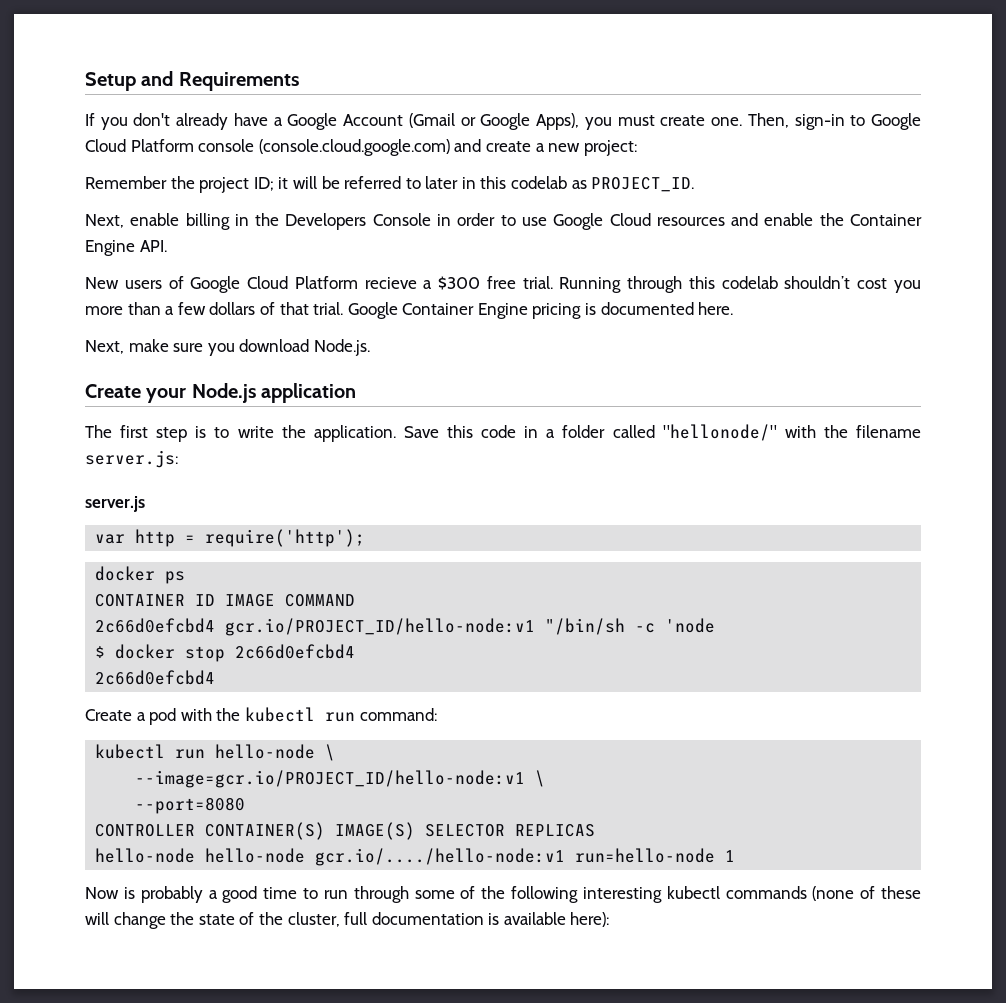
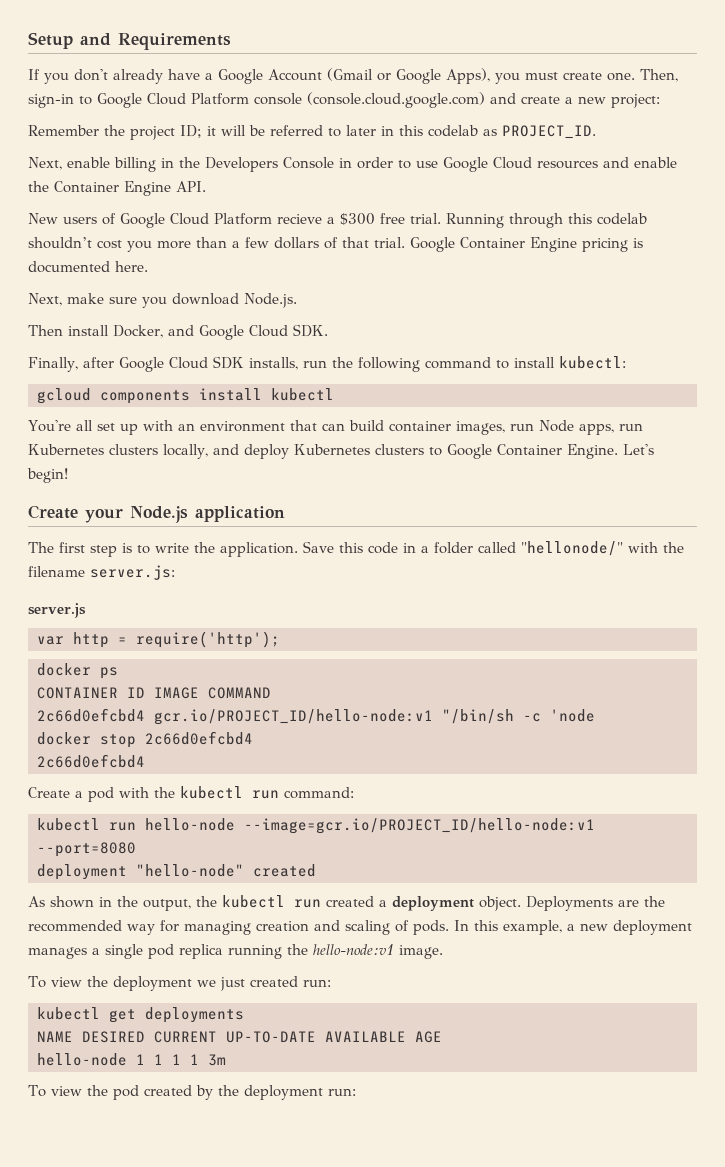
(370, 347) none -> [28,324,328,340] [28,356,626,372] [37,388,334,404] [28,420,643,435] [28,444,654,459] [27,468,68,483] // Then install Docker, and Google Cloud SDK. // Finally, after Google Cloud SDK installs, run the following command to install kubectl: // gcloud components install kubectl // You're all set up with an environment that can build container images, run Node apps, run Kubernetes clusters locally, and deploy Kubernetes clusters to Google Container Engine. Let's begin!
[95,646,106,658] $ -> (595, 715) none
[325,744,336,761] [135,770,546,788] [135,797,246,814] [95,822,596,840] [95,848,736,866] [85,886,922,903] [85,912,610,929] \ // --image=gcr.io/PROJECT_ID/hello-node:v1 \ // --port=8080 // CONTROLLER CONTAINER(S) IMAGE(S) SELECTOR REPLICAS // hello-node hello-node gcr.io/..../hello-node:v1 run=hello-node 1 // Now is probably a good time to run through some of the following interesting kubectl commands (none of these will change the state of the cluster, full documentation is available here): -> [244,818,595,834] [37,842,136,857] [37,864,316,880] [28,895,665,911] [28,920,692,935] [28,944,443,959] [28,976,331,991] [37,1007,244,1023] [37,1031,442,1043] [37,1053,226,1066] [28,1085,356,1100] --image=gcr.io/PROJECT_ID/hello-node:v1 --port=8080 // deployment "hello-node" created // As shown in the output, the kubectl run created a deployment object. Deployments are the recommended way for managing creation and scaling of pods. In this example, a new deployment manages a single pod replica running the hello-node:v1 image. // To view the deployment we just created run: // kubectl get deployments // NAME DESIRED CURRENT UP-TO-DATE AVAILABLE AGE // hello-node 1 1 1 1 3m // To view the pod created by the deployment run:

